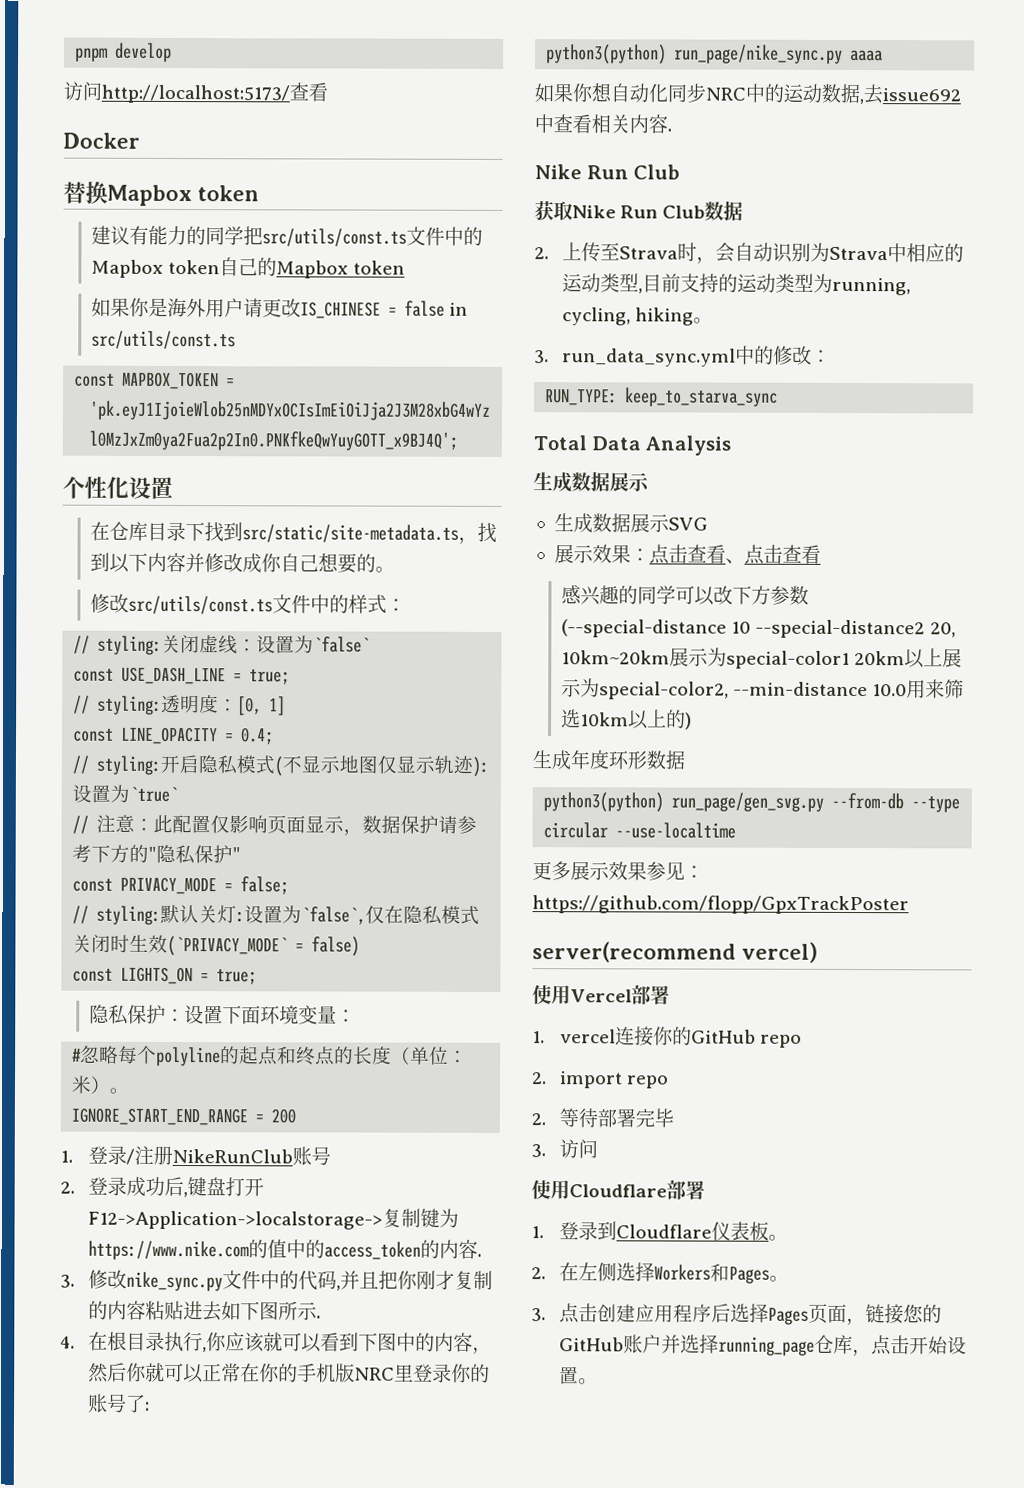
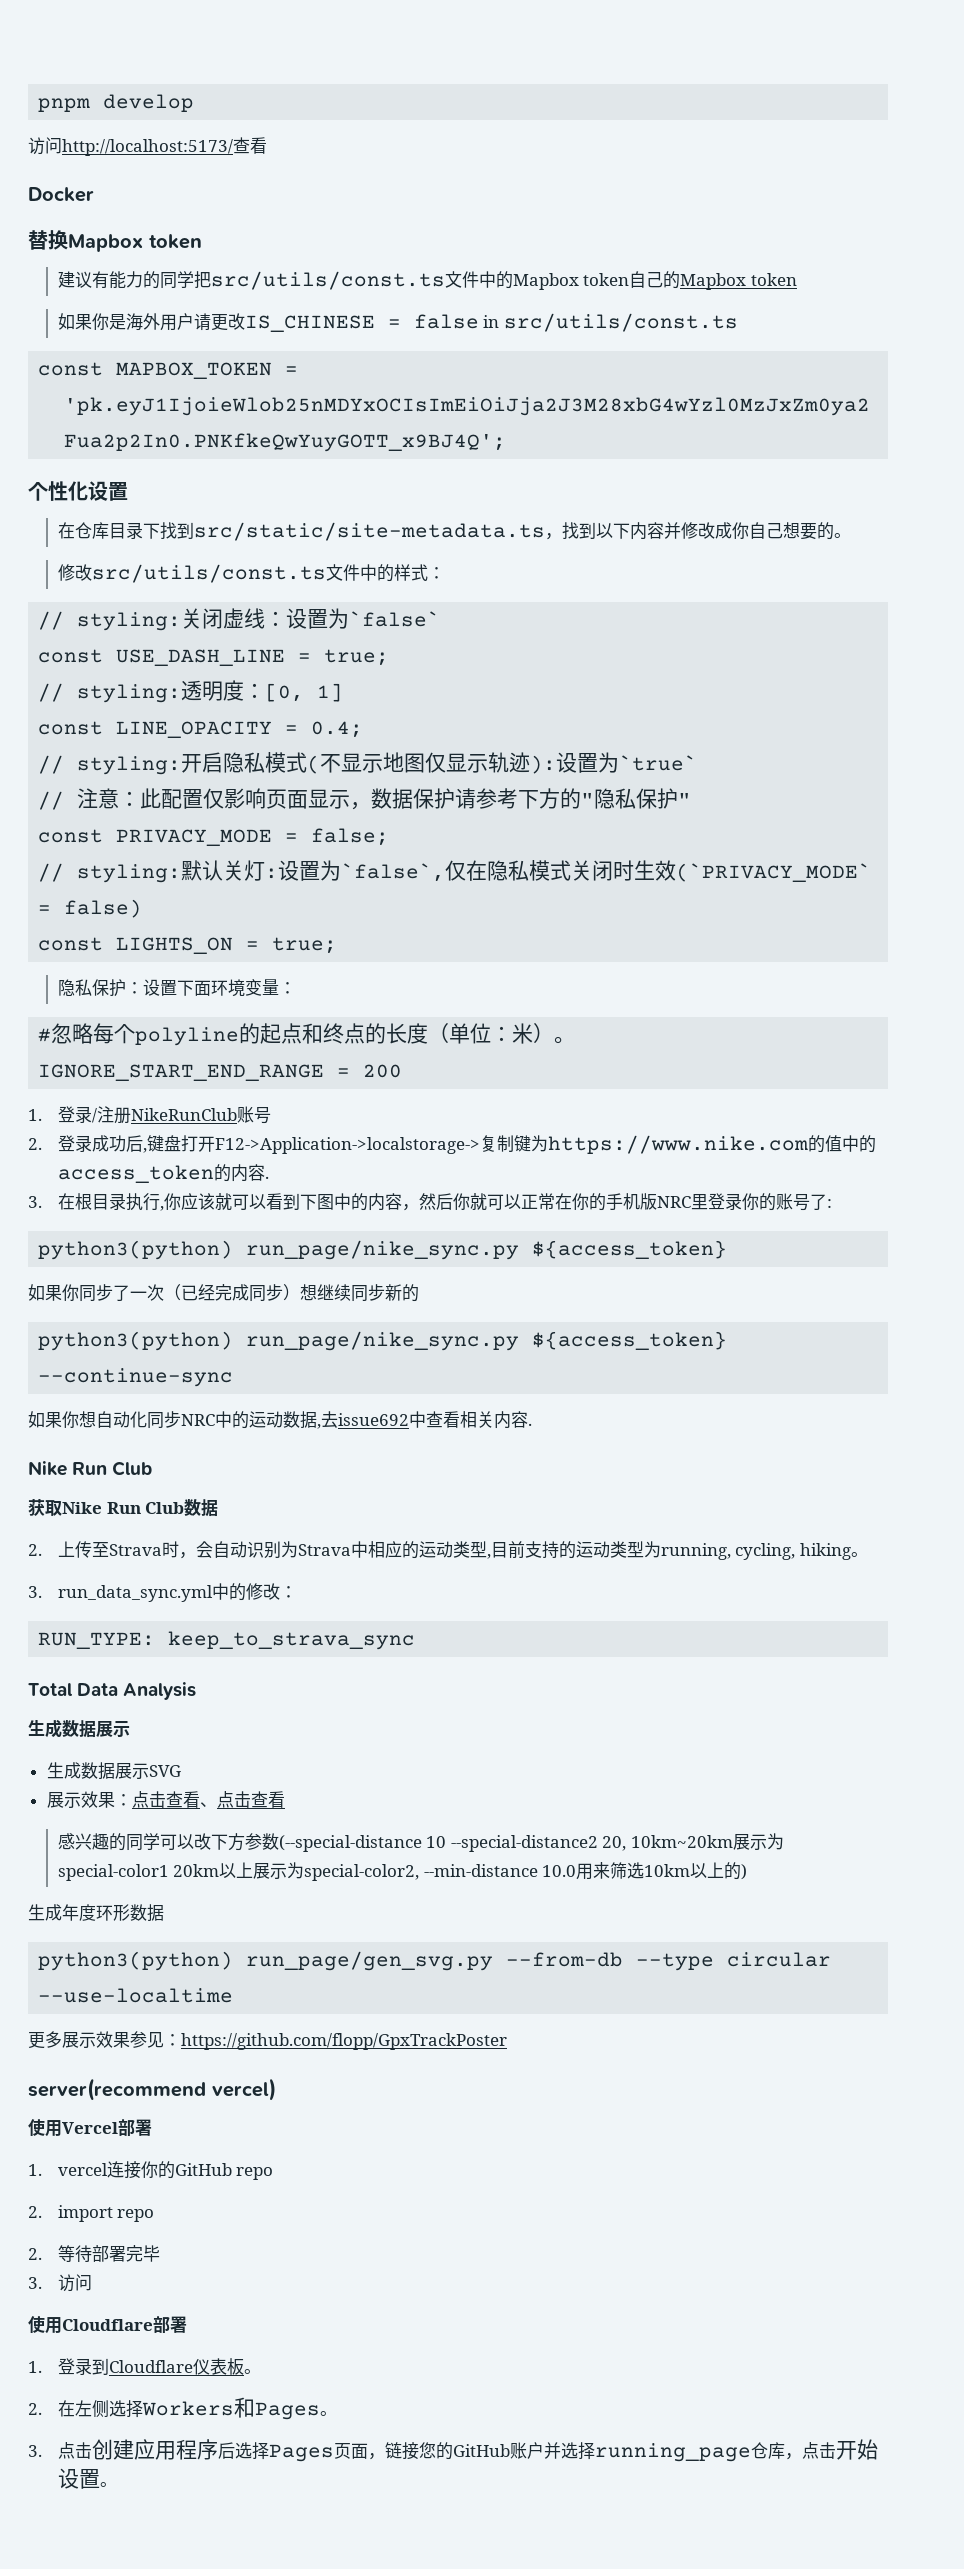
[88,1269,494,1292] [88,1300,322,1322] [60,1335,75,1349] 修改nike_sync.py文件中的代码,并且把你刚才复制的内容粘贴进去如下图所示. // 4. -> (42, 1202) none
[850,49,884,62] aaaa -> [532,1240,728,1259] [28,1284,419,1302] [38,1331,728,1351] [38,1368,234,1387] ${access_token} // 如果你同步了一次（已经完成同步）想继续同步新的 // python3(python) run_page/nike_sync.py ${access_token} --continue-sync
[625,387,779,407] keep_to_starva_sync -> [168,1631,416,1650] keep_to_strava_sync

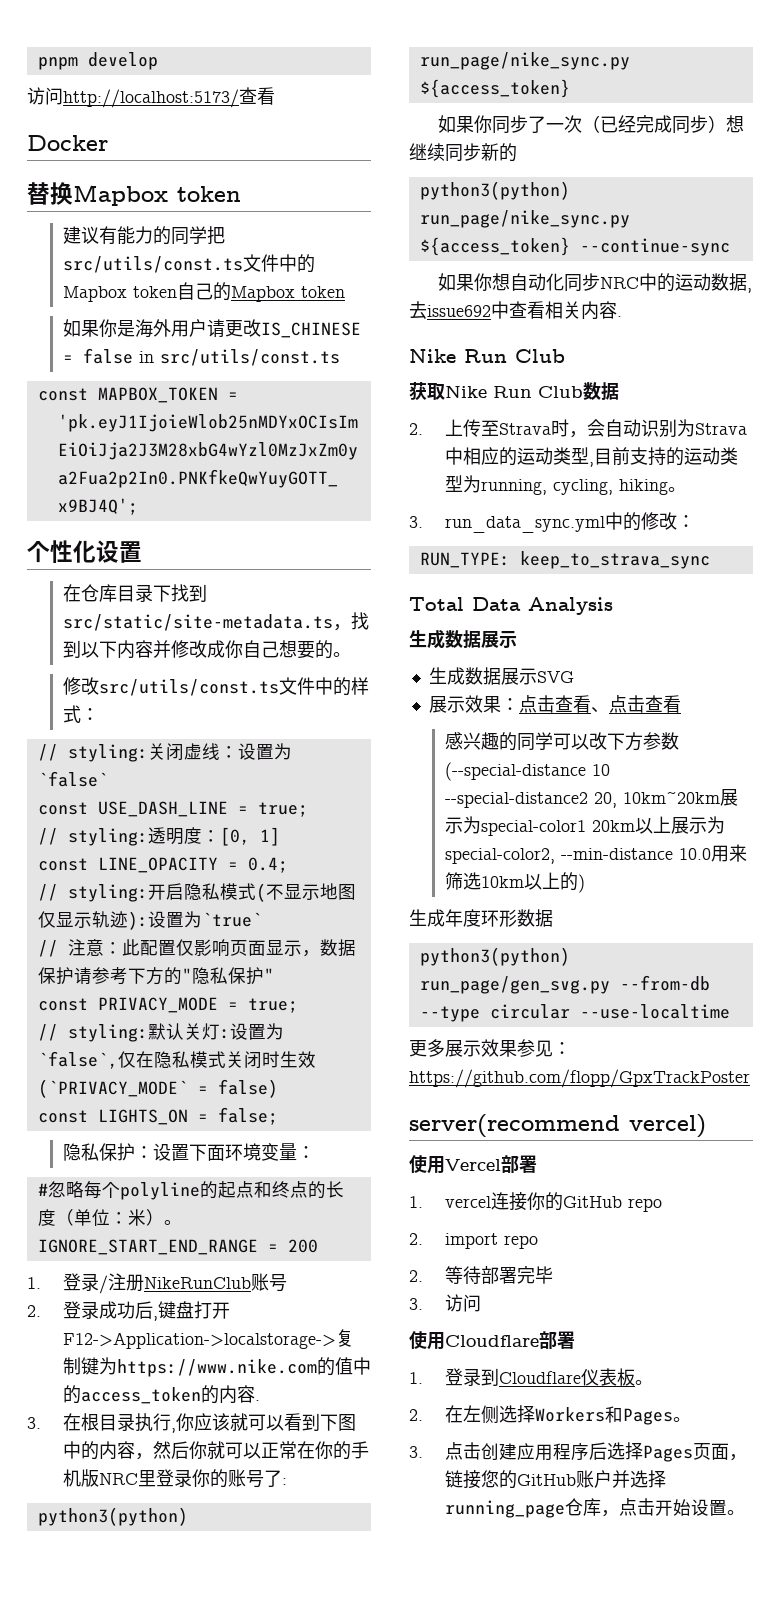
[311,828,390,846] false; -> [247,998,298,1013] true;
[272,937,338,954] true; -> [217,1107,278,1125] false;

